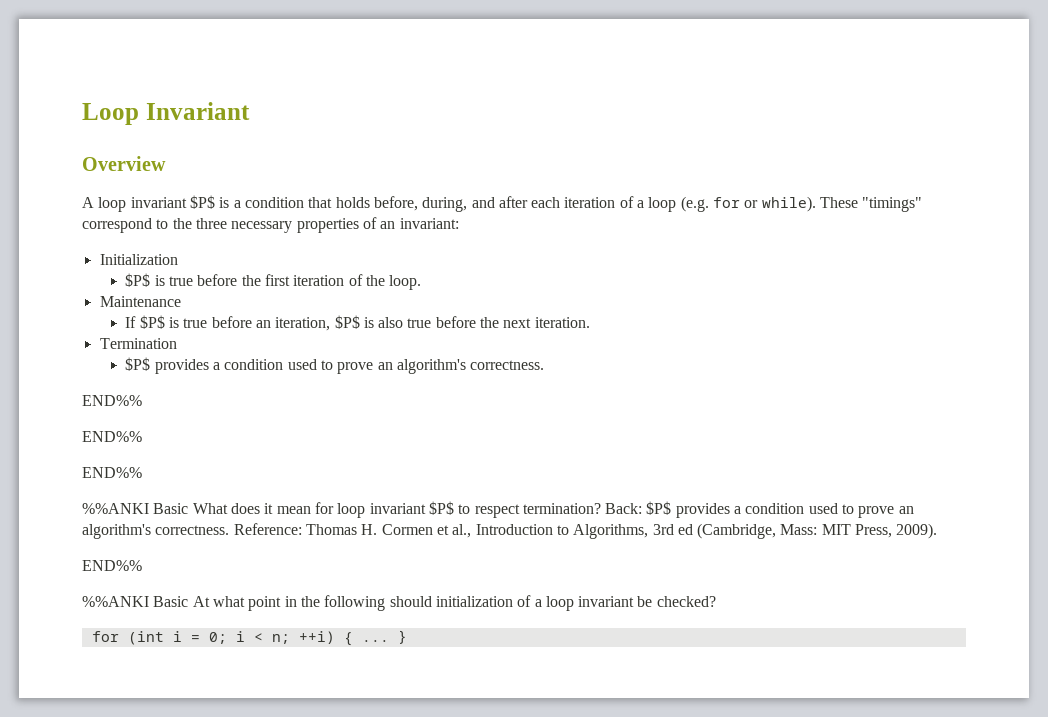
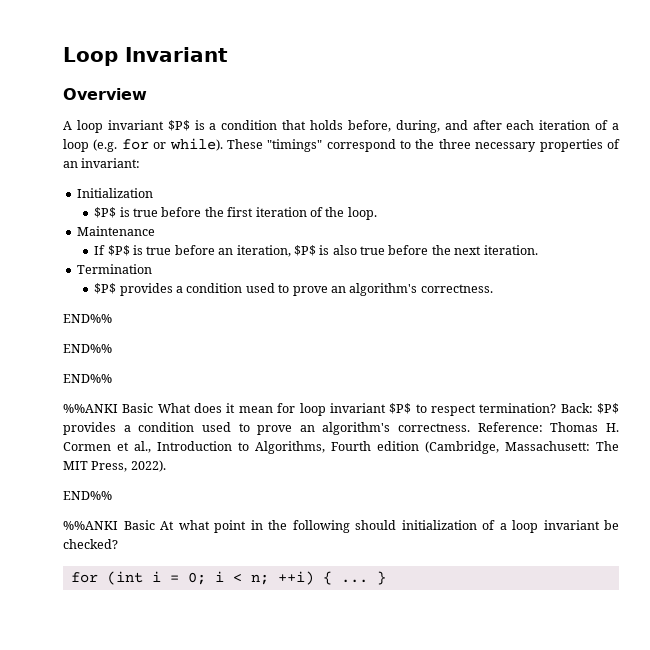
[652,523,818,539] 3rd ed (Cambridge, Mass: -> [331,441,619,454] Fourth edition (Cambridge, Massachusett: The
[896,523,938,539] 2009). -> [130,460,166,472] 2022).

